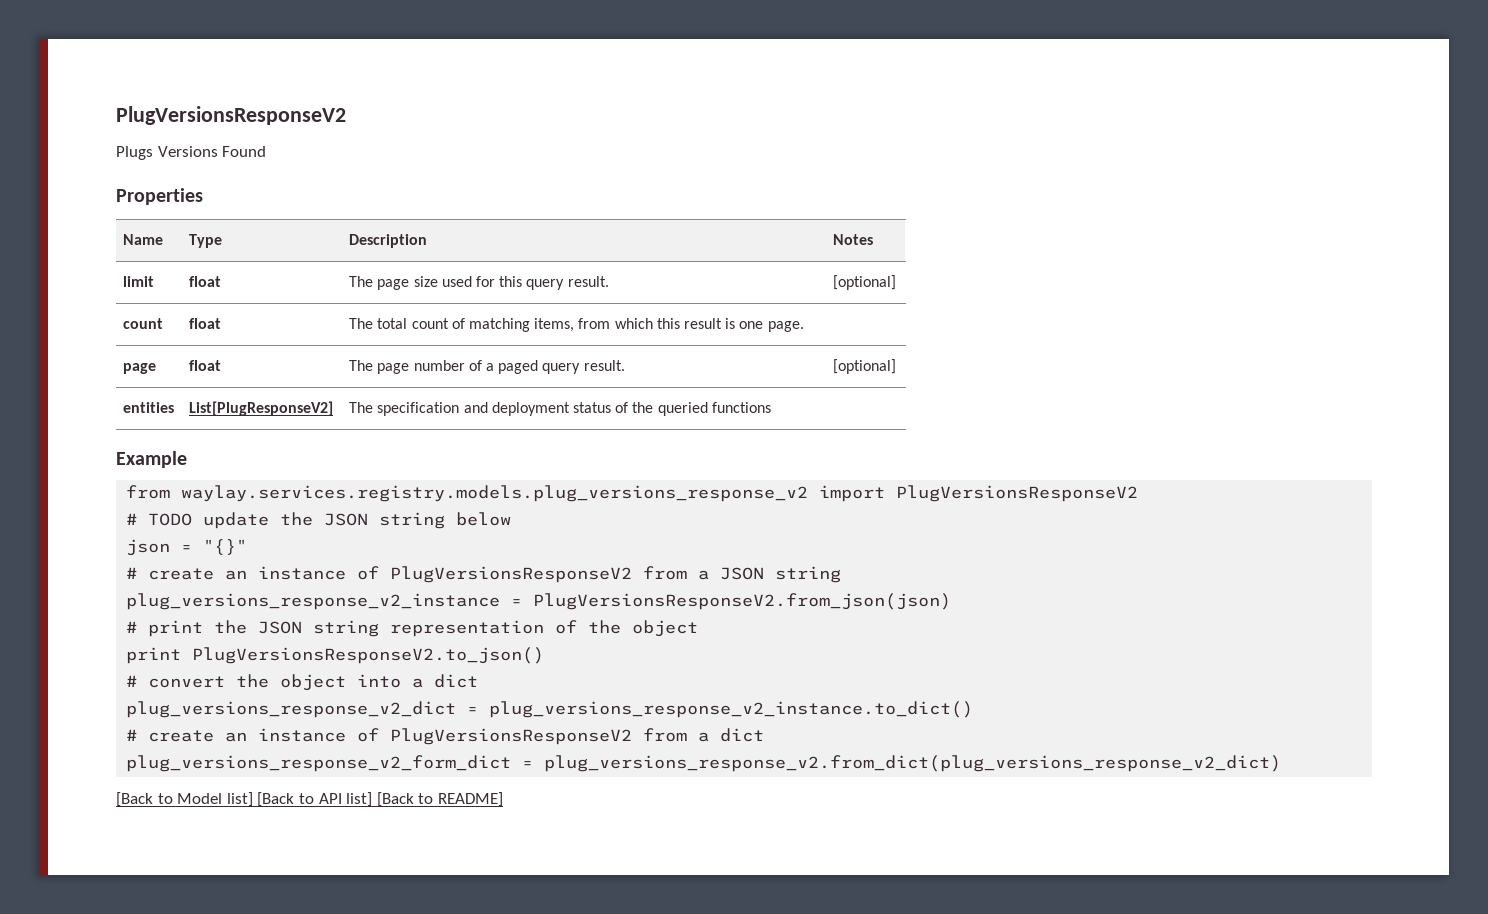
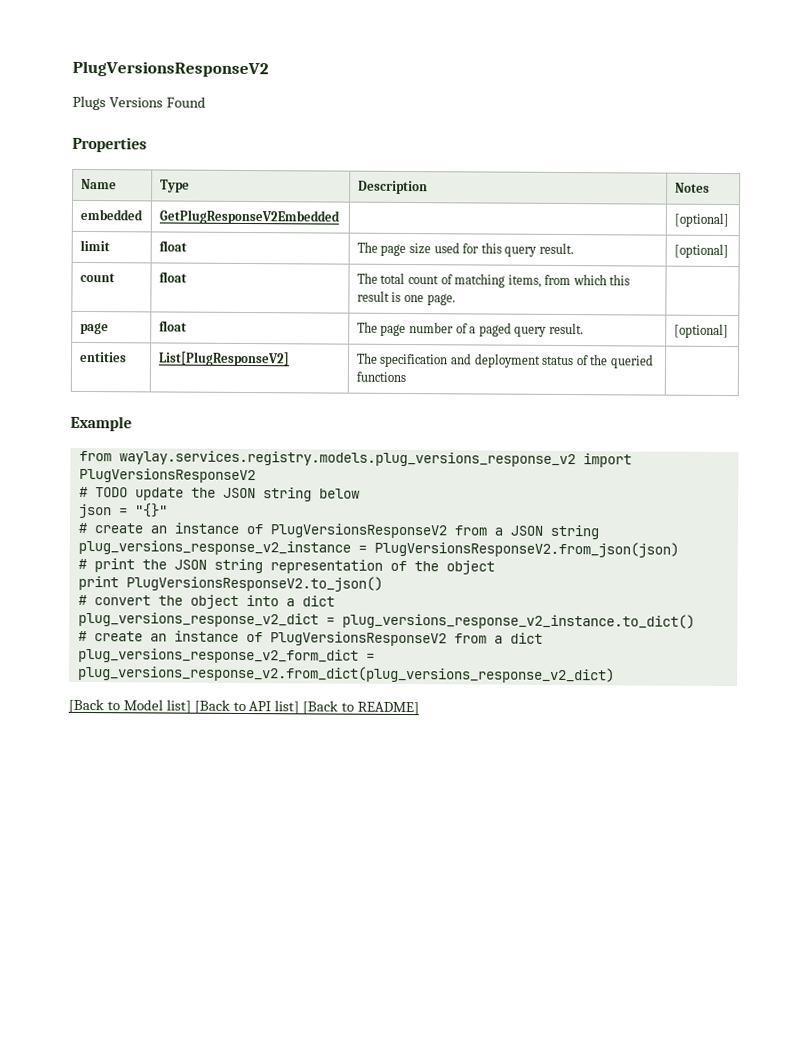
(874, 239) none -> [79,208,143,221] [158,209,340,225] [673,212,729,228] // embedded | GetPlugResponseV2Embedded | | [optional]

